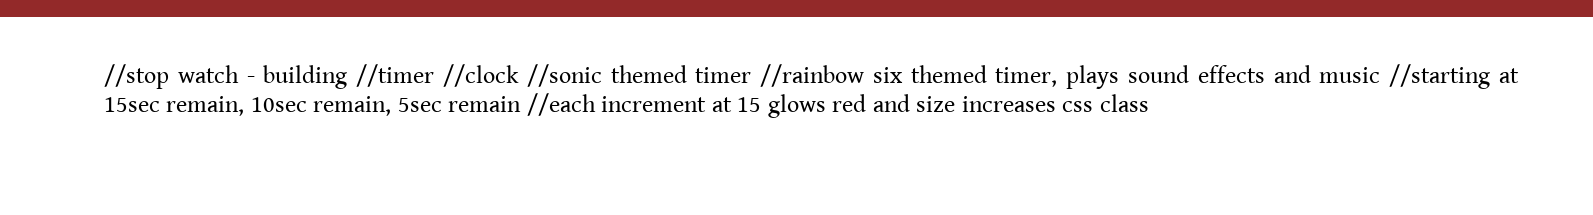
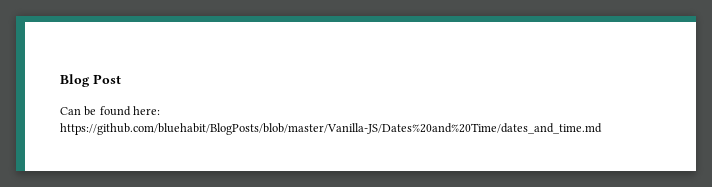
[104,64,1519,89] [104,93,1149,118] //stop watch - building //timer //clock //sonic themed timer //rainbow six themed timer, plays sound effects and music //starting at 15sec remain, 10sec remain, 5sec remain //each increment at 15 glows red and size increases css class -> [60,74,121,87] [60,106,161,116] [60,123,602,135] Blog Post // Can be found here: https://github.com/bluehabit/BlogPosts/blob/master/Vanilla-JS/Dates%20and%20Time/dates_and_time.md

